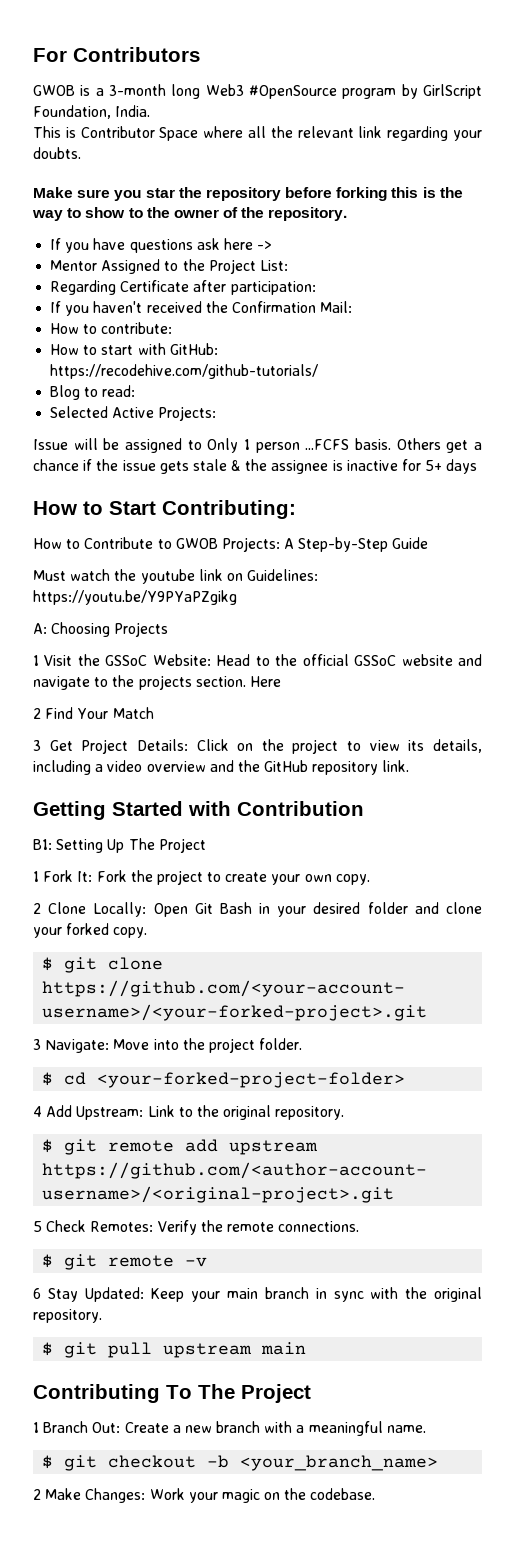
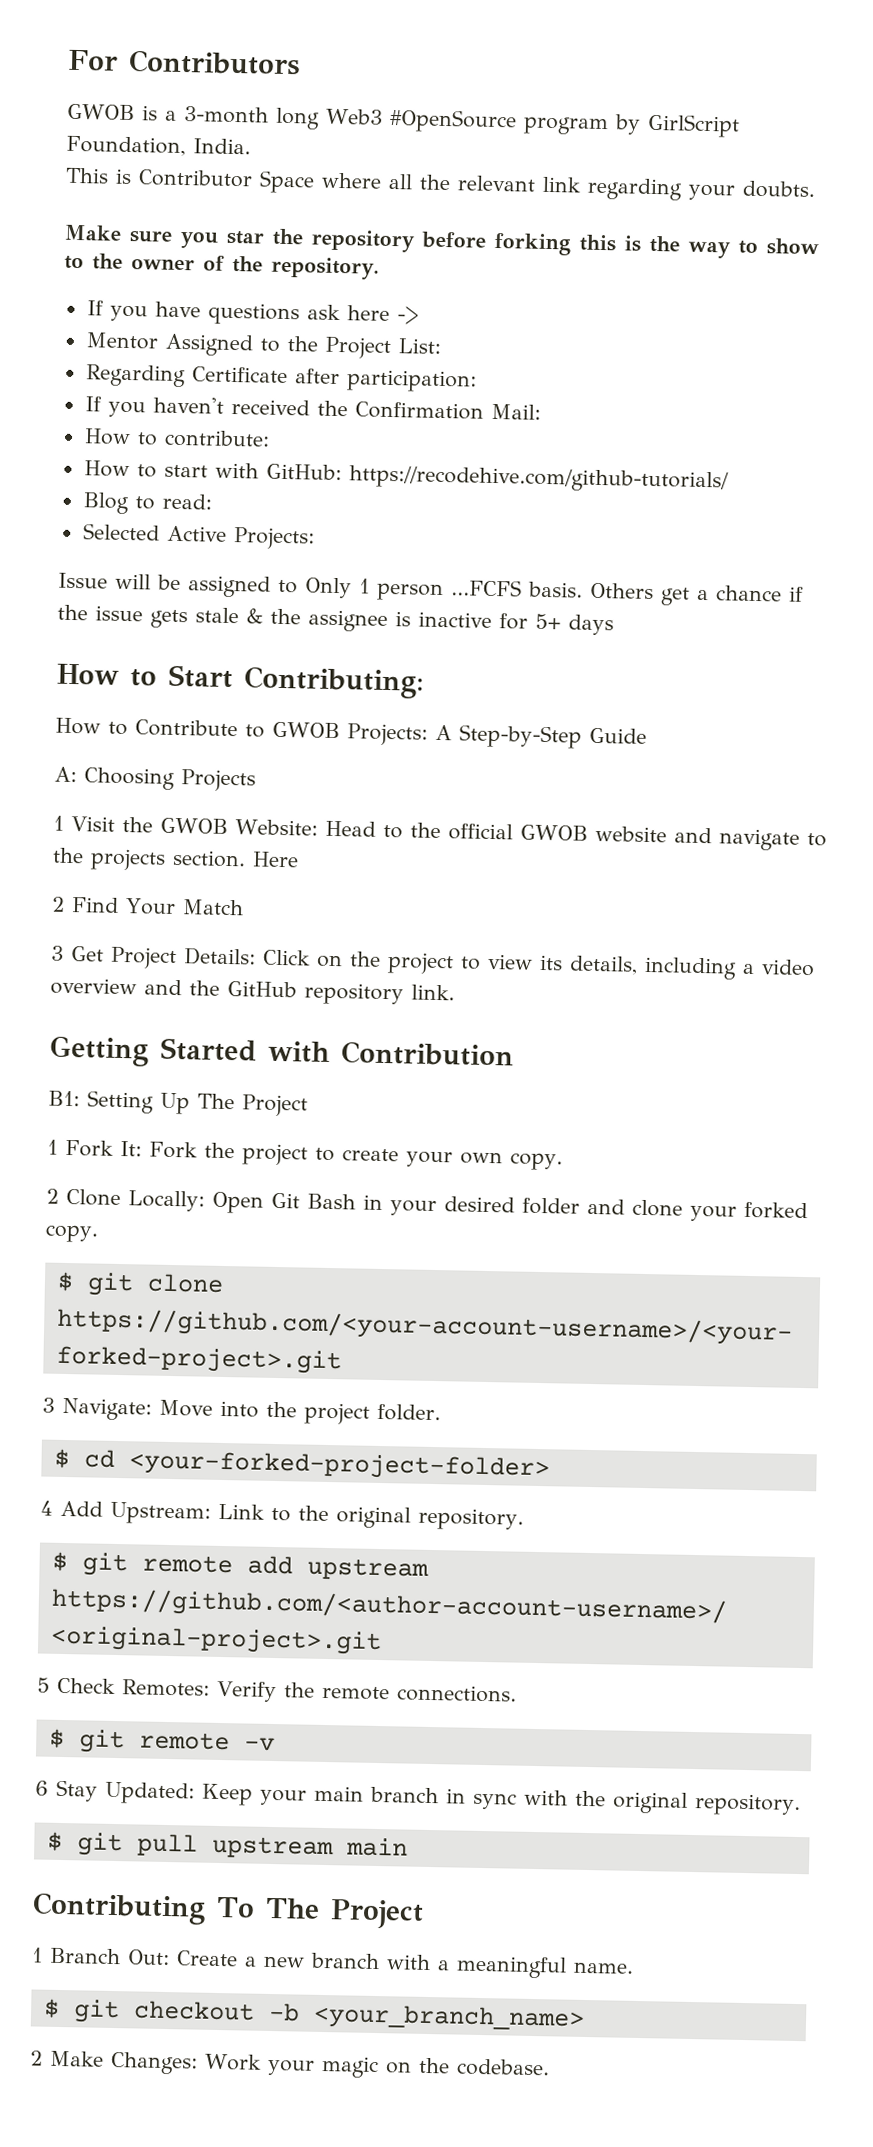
[33,569,319,584] [33,590,237,605] // Must watch the youtube link on Guidelines: https://youtu.be/Y9PYaPZgikg -> (647, 735) none
[105,655,148,666] GSSoC -> [159,817,228,834] GWOB
[354,655,397,666] GSSoC -> [519,824,588,841] GWOB

